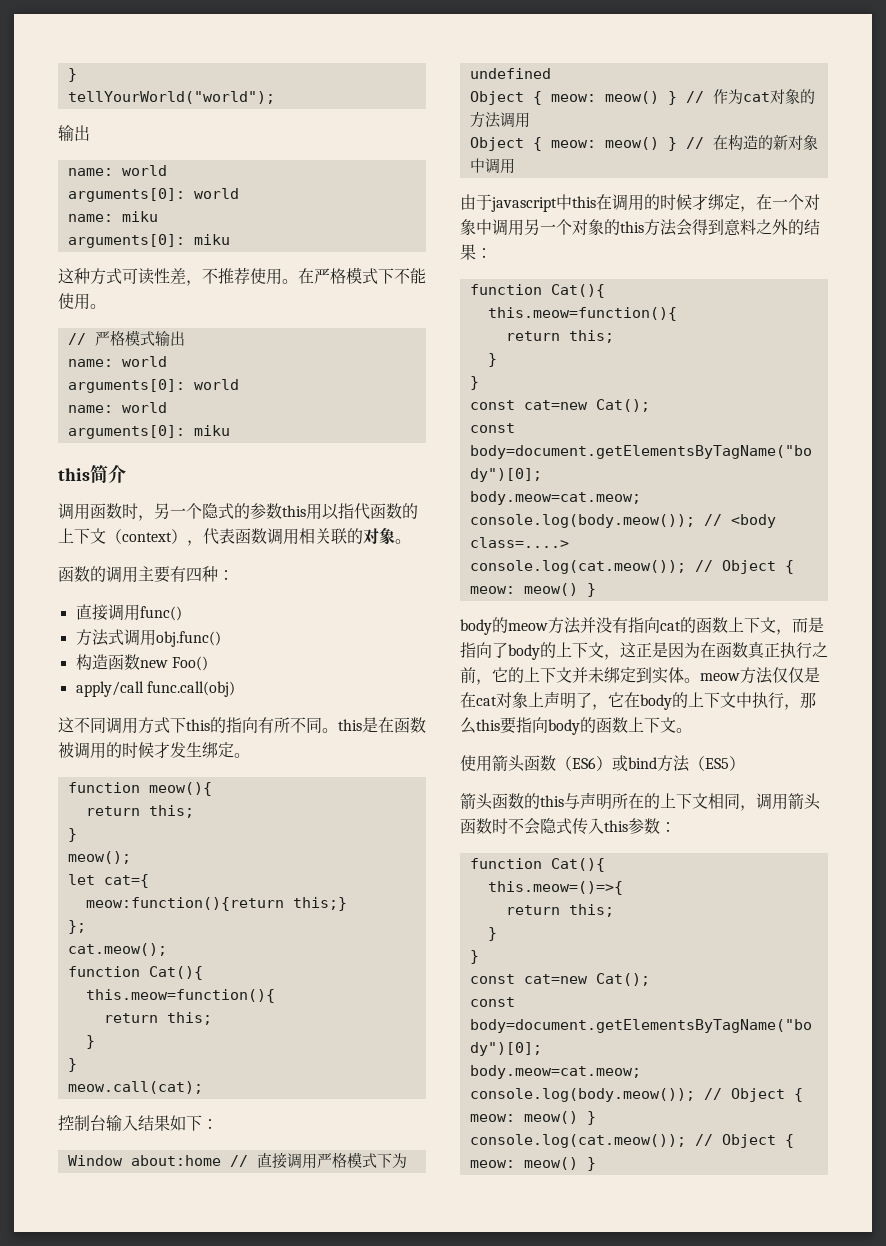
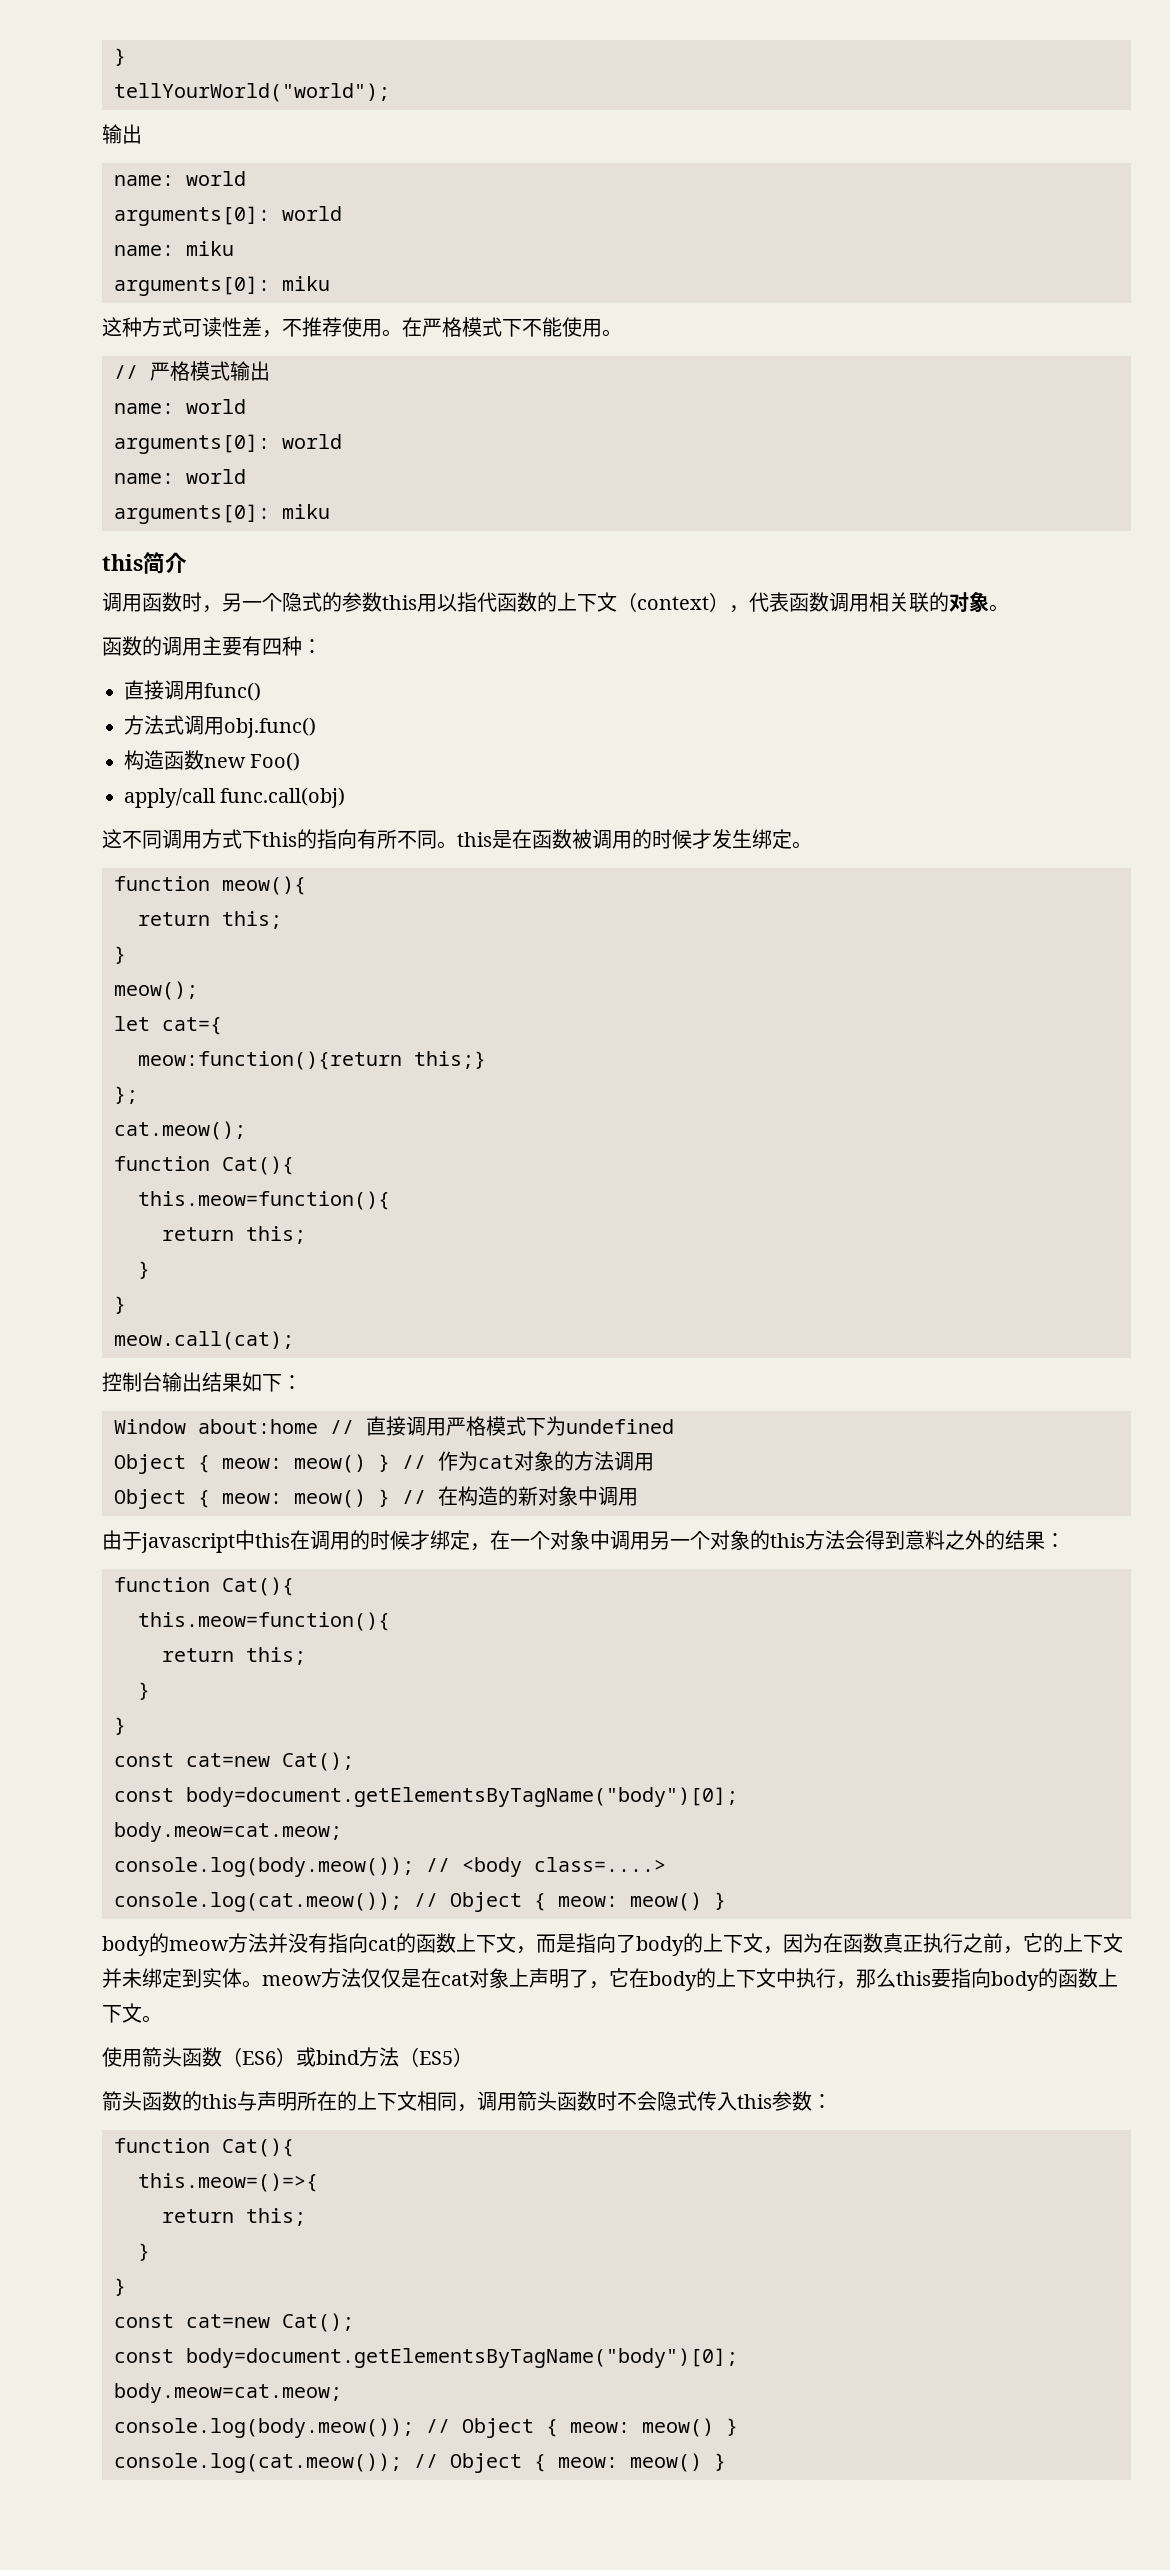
[122,1115,138,1131] 入 -> [182,1372,202,1392] 出
[620,642,668,658] 这正是 -> (783, 1950) none

